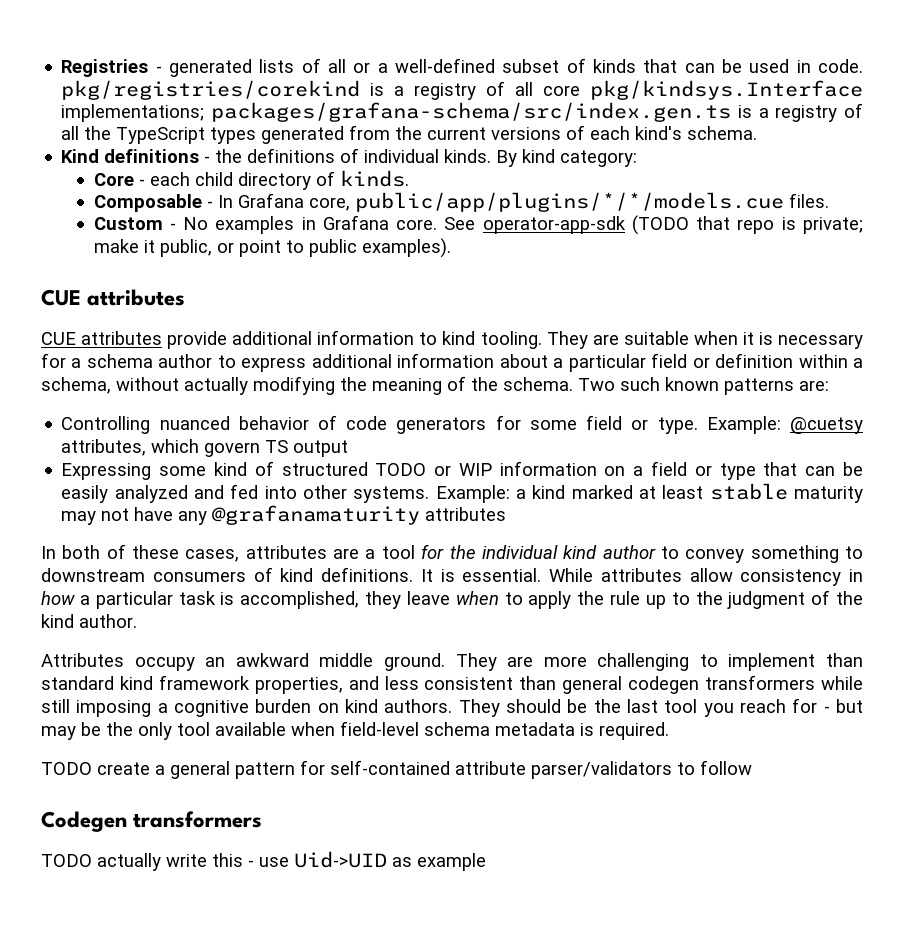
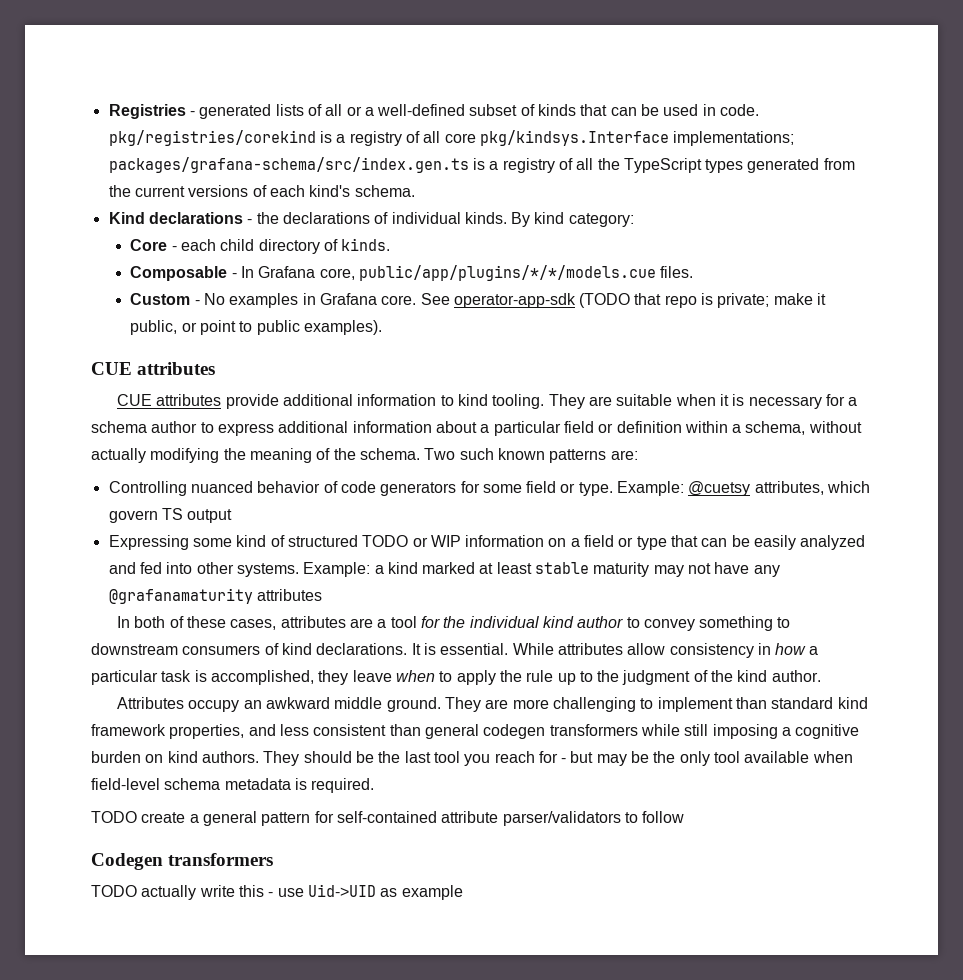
[104,149,200,163] definitions -> [148,212,243,224] declarations
[247,148,336,163] definitions -> [282,212,370,224] declarations
[321,567,413,582] definitions. -> [316,643,408,655] declarations.

